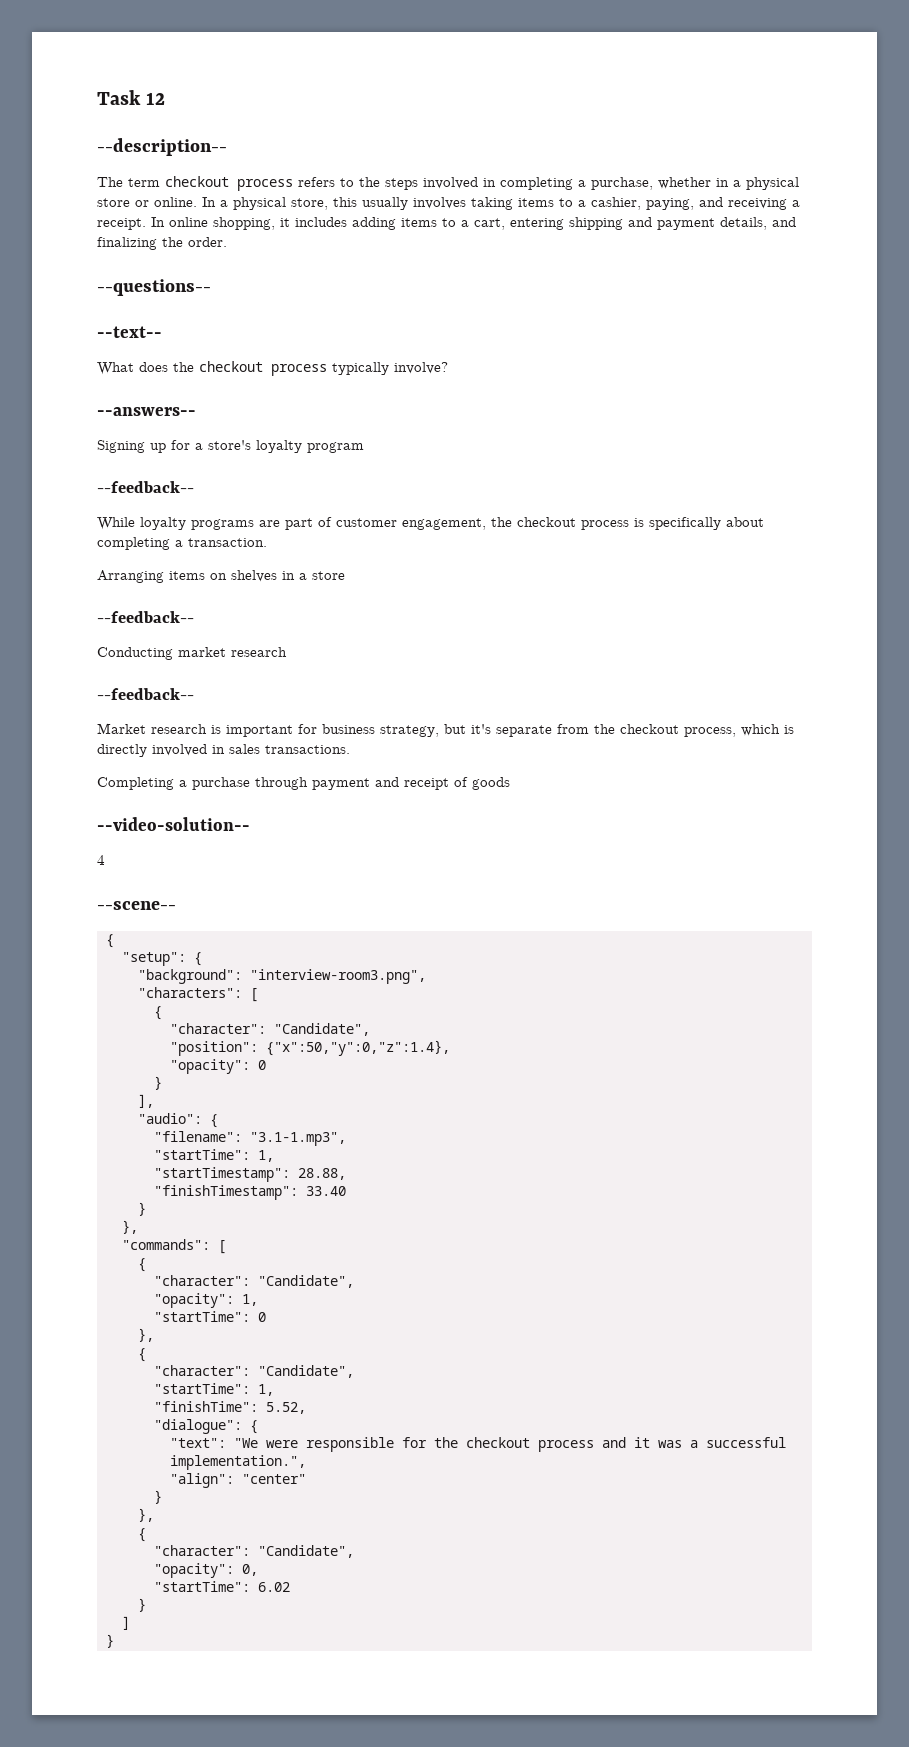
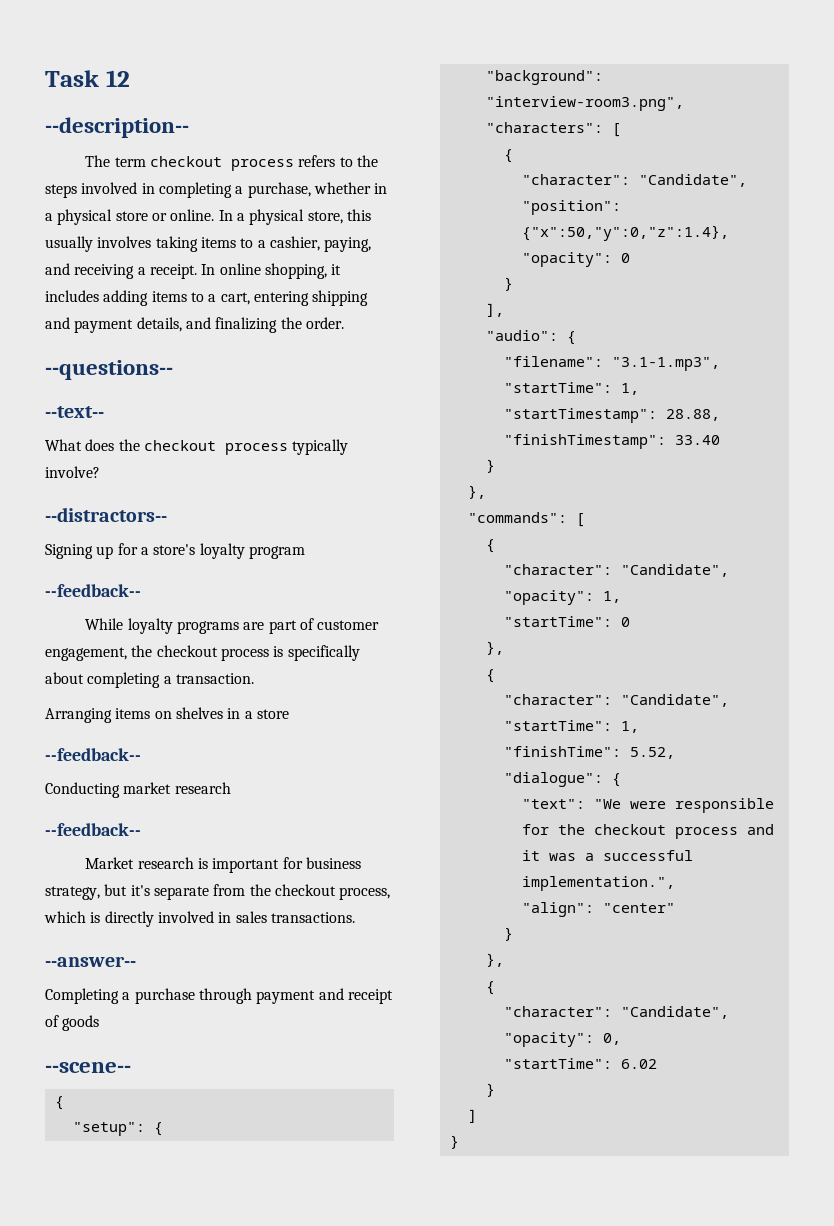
[97,407,196,416] --answers-- -> [45,507,167,522] --distractors--
(350, 749) none -> [45,956,136,967] // --answer--
[97,817,250,831] [97,855,105,865] // --video-solution-- // 4 -> (100, 1023) none

